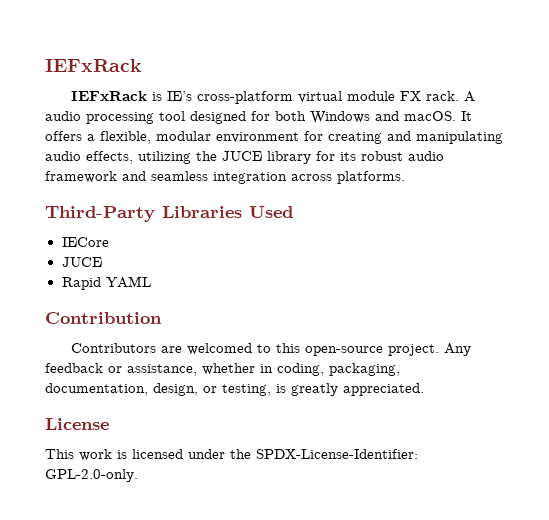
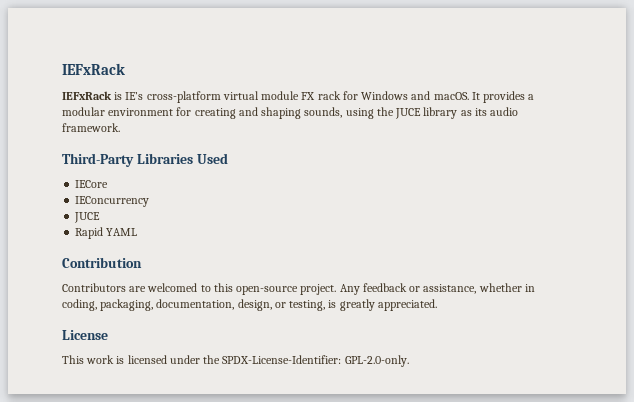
[426,91,476,102] [45,111,306,124] rack. A audio processing tool designed for both -> [317,91,358,100] rack for
[45,131,151,144] offers a flexible, -> [483,91,535,103] provides a
[416,131,503,144] [45,151,444,164] [45,171,405,184] manipulating audio effects, utilizing the JUCE library for its robust audio framework and seamless integration across platforms. -> [261,107,519,119] [62,123,120,132] shaping sounds, using the JUCE library as its audio framework.
(109, 242) none -> [75,196,150,207] // IEConcurrency

